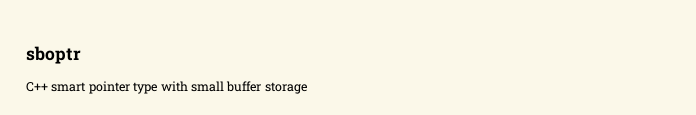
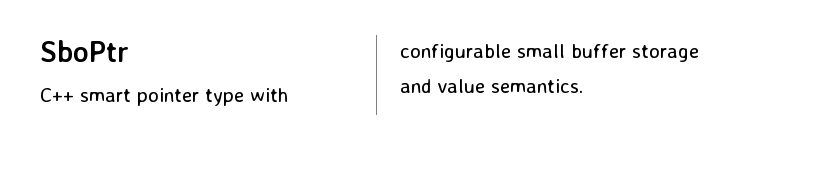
[26,46,81,64] sboptr -> [40,40,129,62] SboPtr
(188, 86) none -> [400,44,511,62] configurable
(307, 88) none -> [400,79,583,93] and value semantics.

